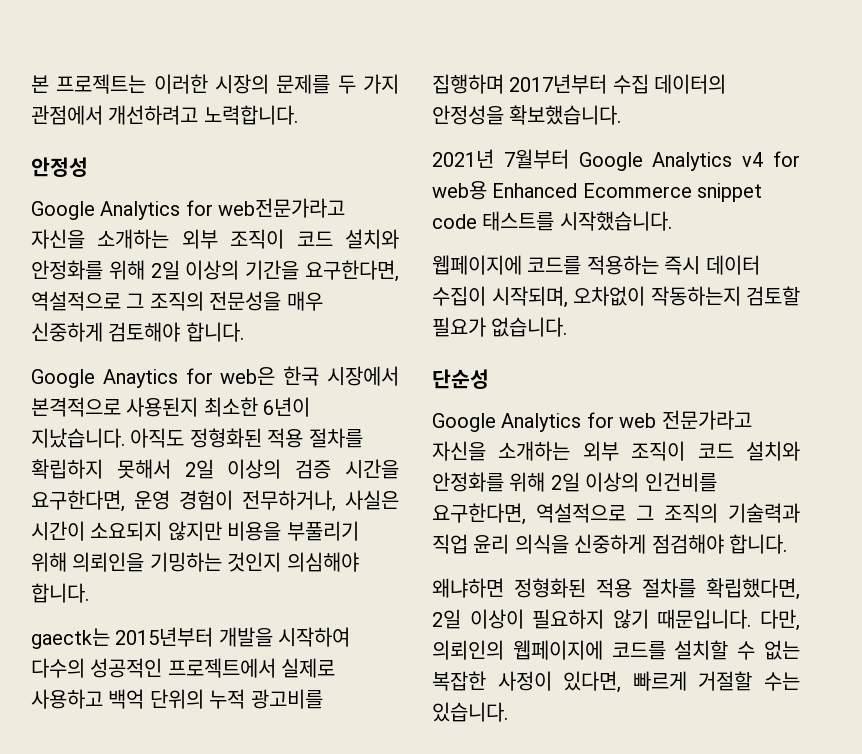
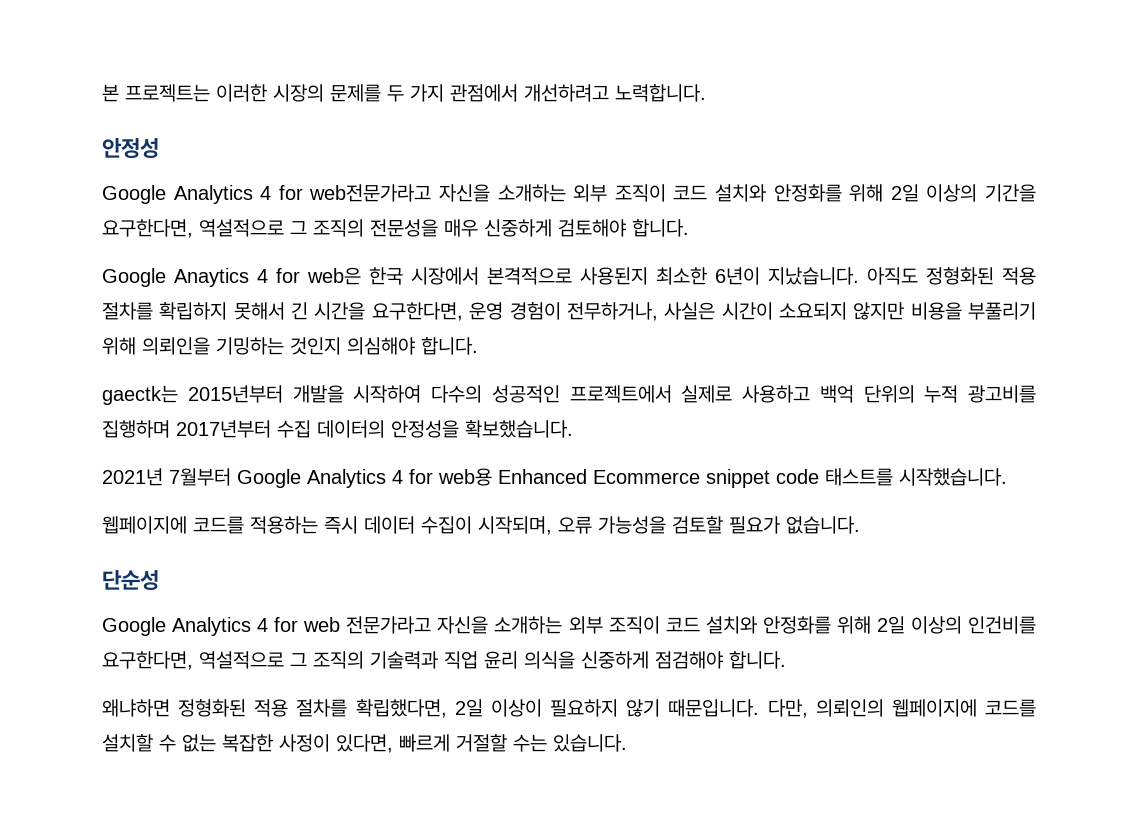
(181, 210) none -> [260,186,272,200] 4
(178, 378) none -> [257,269,268,283] 4
[184,459,332,479] 2일 이상의 검증 -> [291,302,309,320] 긴
[742,152,764,167] v4 -> [392,470,403,484] 4
[573,286,741,306] 오차없이 작동하는지 -> [558,516,666,534] 오류 가능성을
(582, 422) none -> [257,618,269,632] 4

